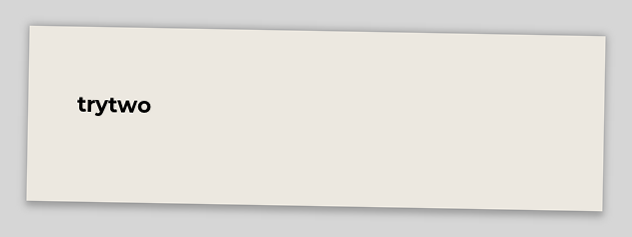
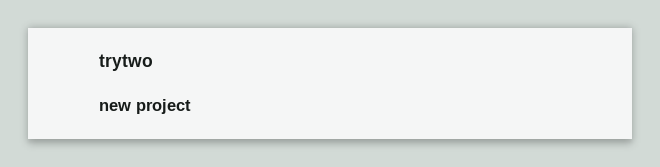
(152, 106) none -> [99,99,191,114] // new project

